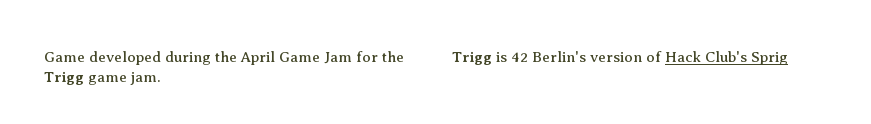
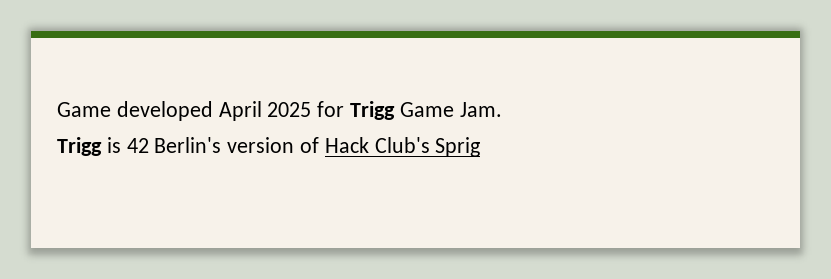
[165,51,405,65] [44,71,162,85] during the April Game Jam for the Trigg game jam. -> [218,101,502,121] April 2025 for Trigg Game Jam.

